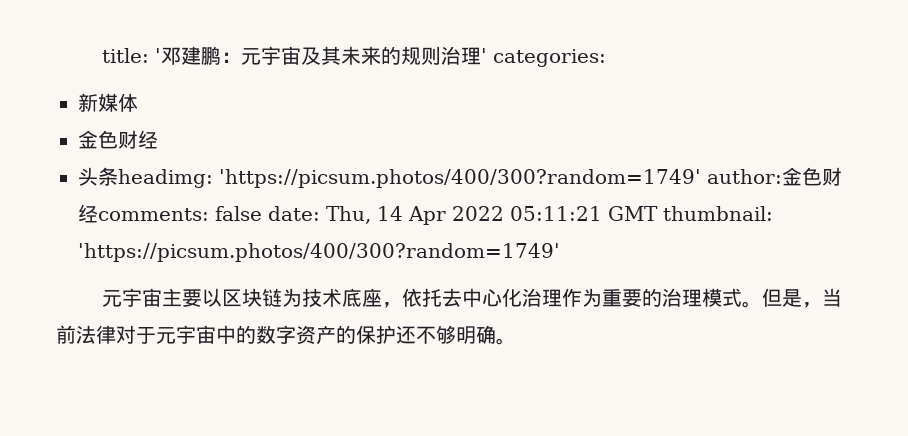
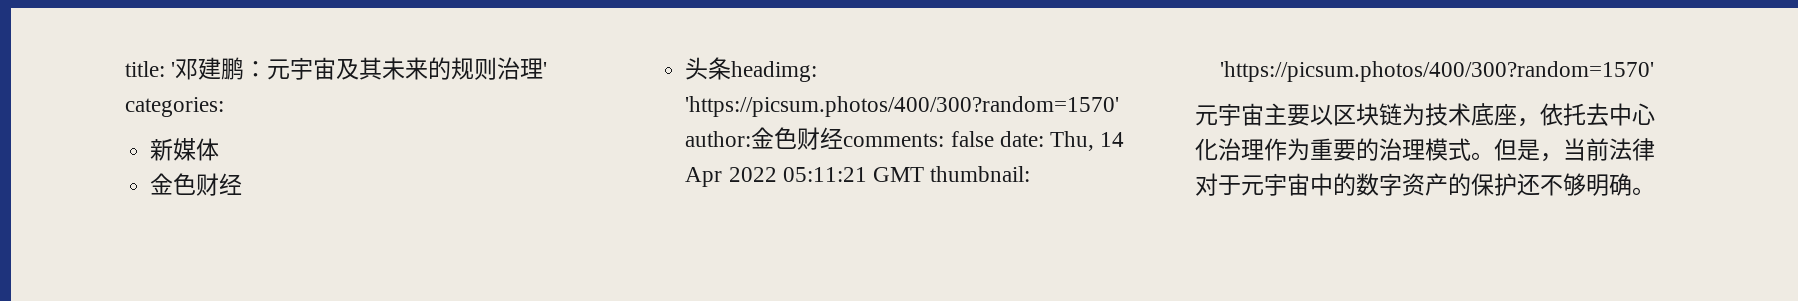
[219,169,701,188] 'https://picsum.photos/400/300?random=1749' -> [685,96,1120,117] 'https://picsum.photos/400/300?random=1570'
[78,243,560,262] 'https://picsum.photos/400/300?random=1749' -> [1220,61,1655,82] 'https://picsum.photos/400/300?random=1570'

